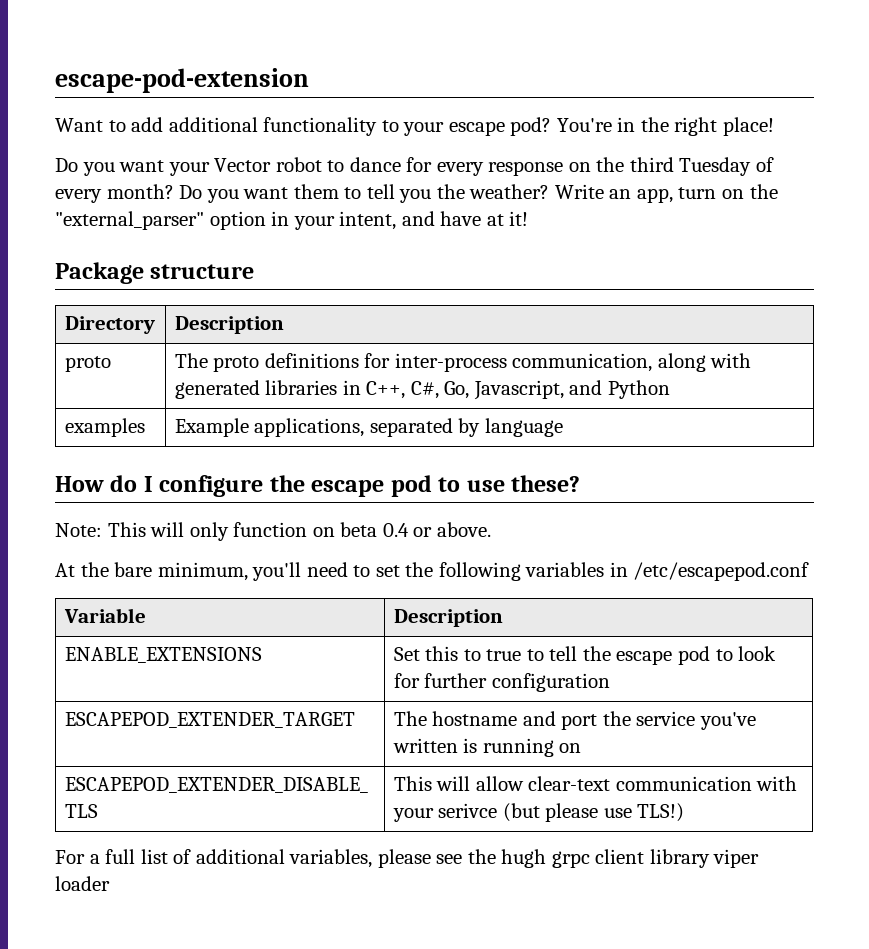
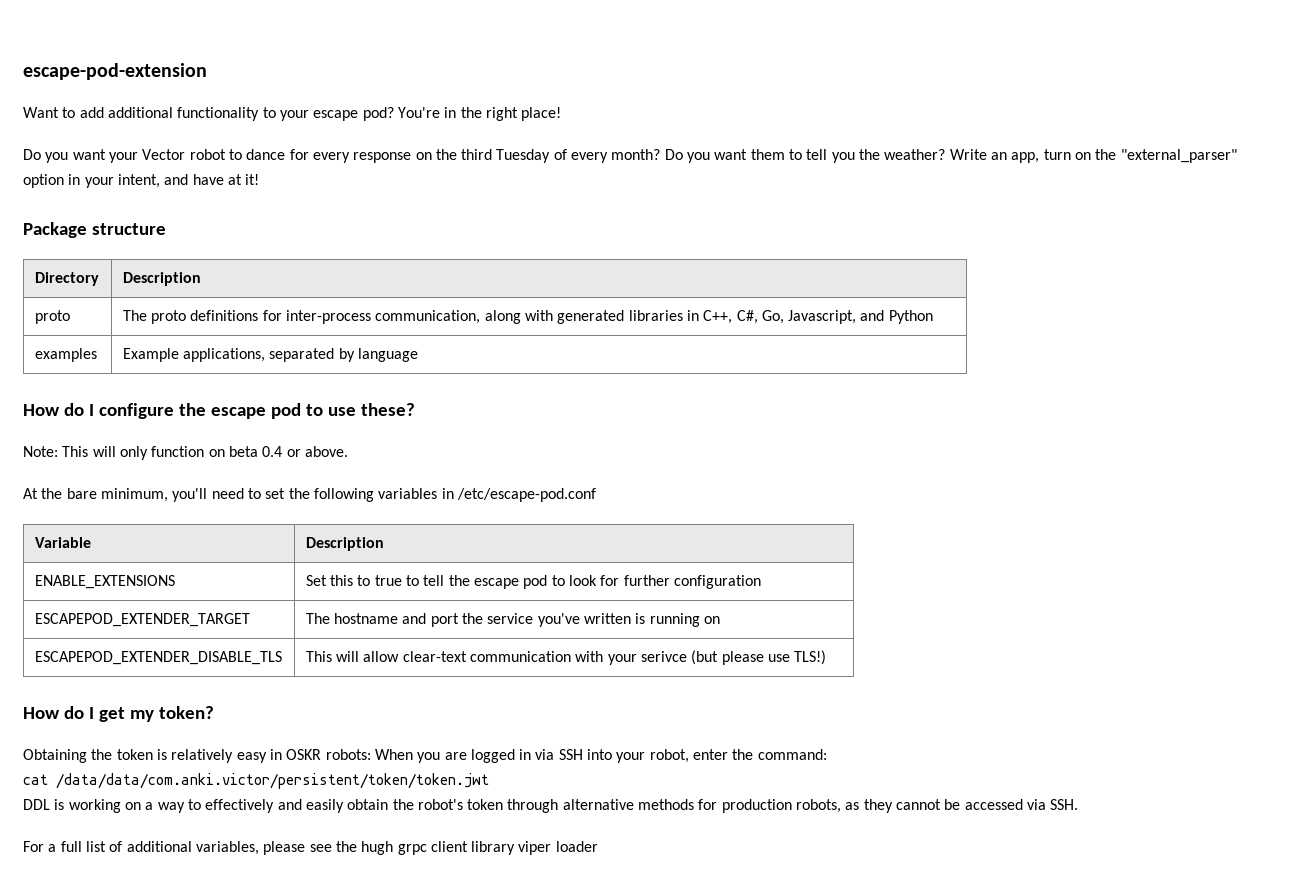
[633,562,810,581] /etc/escapepod.conf -> [456,488,596,502] /etc/escape-pod.conf
(685, 812) none -> [23,706,214,722] [23,749,827,763] [23,773,489,789] [23,799,1079,813] // How do I get my token? // Obtaining the token is relatively easy in OSKR robots: When you are logged in via SSH into your robot, enter the command: // cat /data/data/com.anki.victor/persistent/token/token.jwt // DDL is working on a way to effectively and easily obtain the robot's token through alternative methods for production robots, as they cannot be accessed via SSH.

